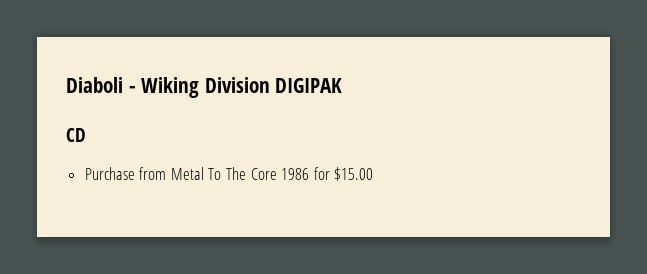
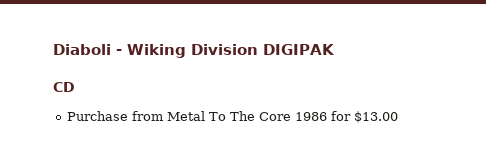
[334,167,374,181] $15.00 -> [353,111,398,123] $13.00

